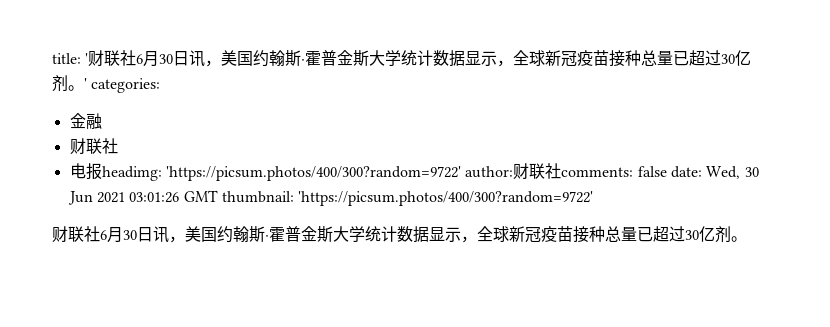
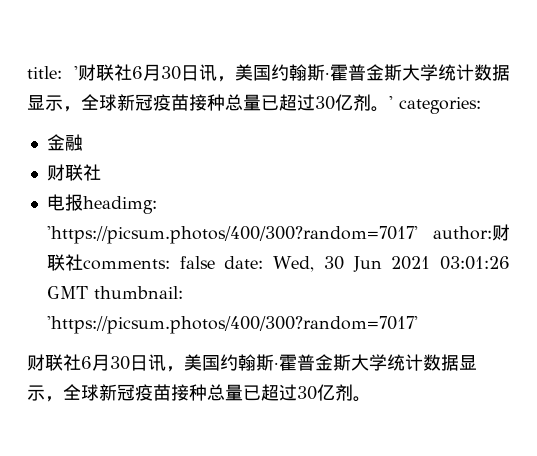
[165,166,461,181] 'https://picsum.photos/400/300?random=9722' -> [46,226,418,244] 'https://picsum.photos/400/300?random=7017'
[298,191,594,206] 'https://picsum.photos/400/300?random=9722' -> [46,316,418,334] 'https://picsum.photos/400/300?random=7017'

